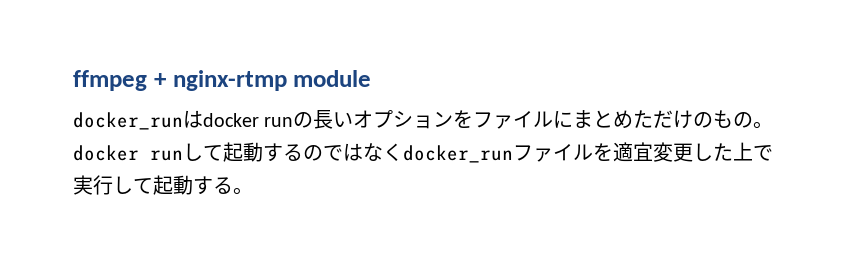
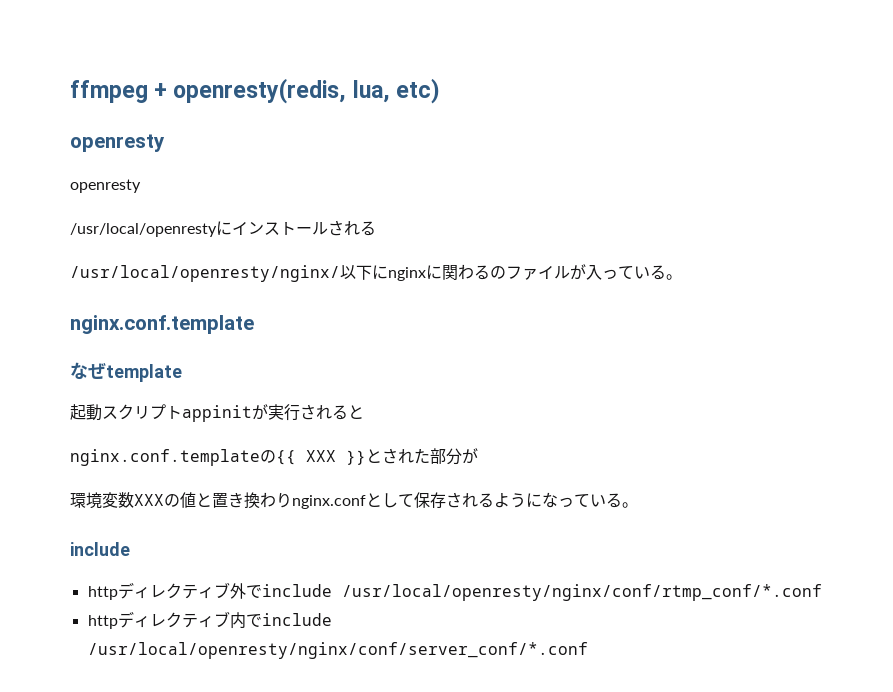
[172,70,372,91] [73,110,774,130] [73,142,773,163] [73,175,253,195] nginx-rtmp module // docker_runはdocker runの長いオプションをファイルにまとめただけのもの。docker runして起動するのではなくdocker_runファイルを適宜変更した上で実行して起動する。 -> [173,78,440,104] [70,134,165,152] [70,179,141,193] [70,220,376,237] [70,264,682,282] [70,315,254,334] [70,362,182,382] [70,404,364,422] [70,448,478,466] [70,492,638,509] [70,542,130,556] [87,582,822,601] [87,611,332,629] [87,642,588,659] openresty(redis, lua, etc) // openresty // openresty // /usr/local/openrestyにインストールされる // /usr/local/openresty/nginx/以下にnginxに関わるのファイルが入っている。 // nginx.conf.template // なぜtemplate // 起動スクリプトappinitが実行されると // nginx.conf.templateの{{ XXX }}とされた部分が // 環境変数XXXの値と置き換わりnginx.confとして保存されるようになっている。 // include // httpディレクティブ外でinclude /usr/local/openresty/nginx/conf/rtmp_conf/*.conf // httpディレクティブ内でinclude /usr/local/openresty/nginx/conf/server_conf/*.conf

